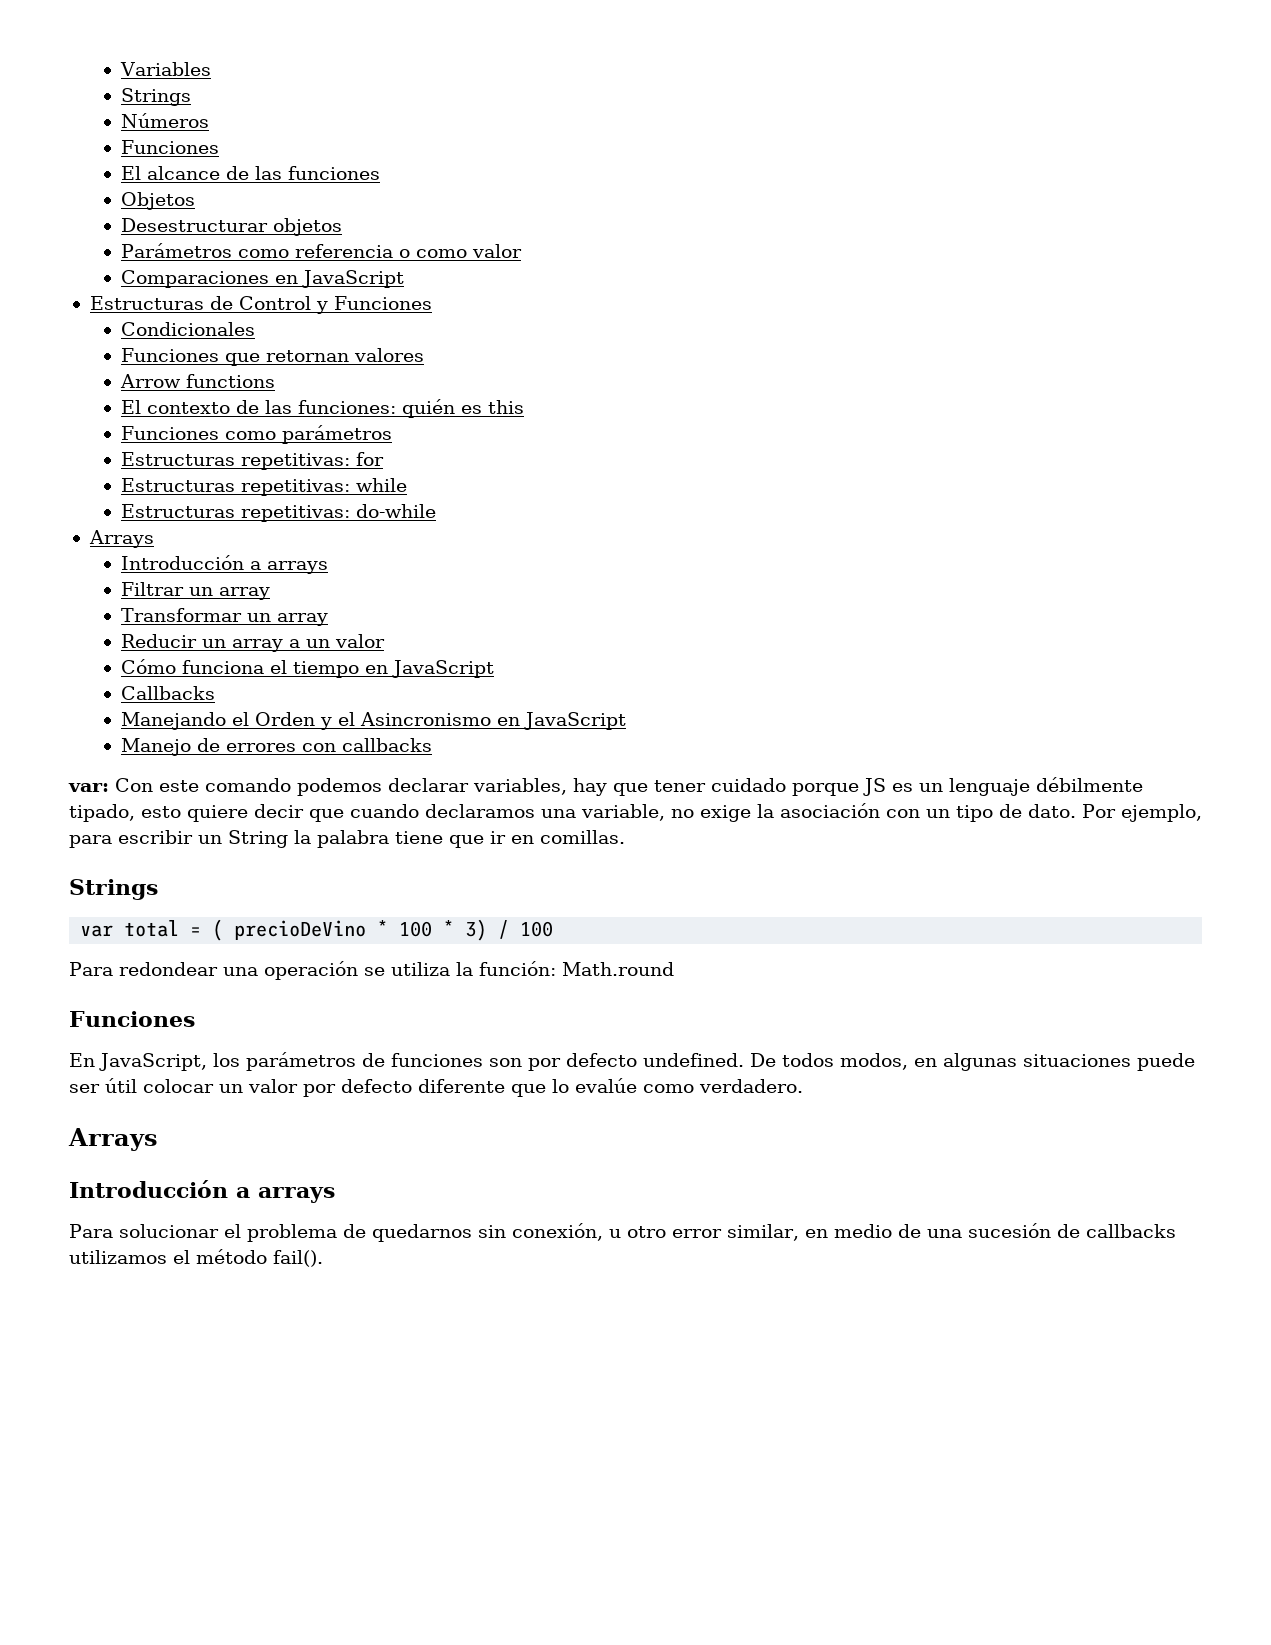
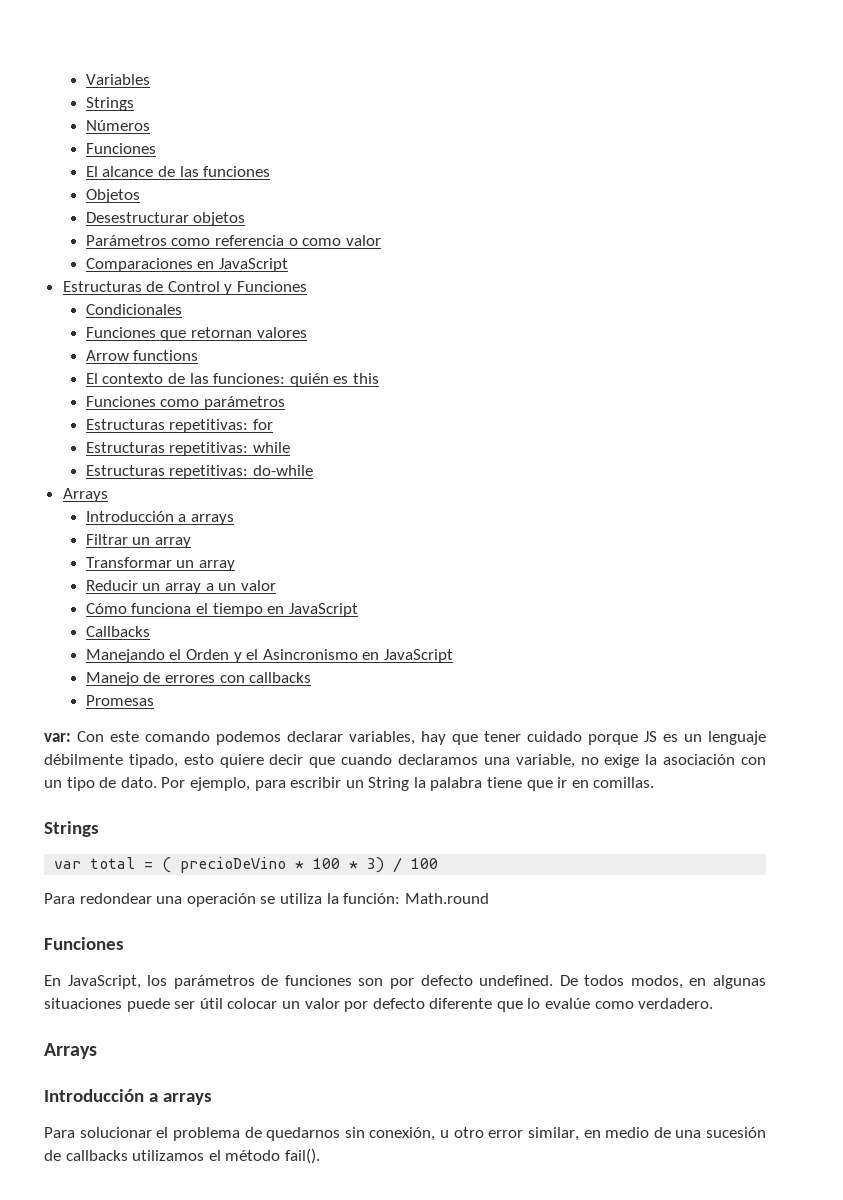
(432, 745) none -> [85,695,154,706] // Promesas

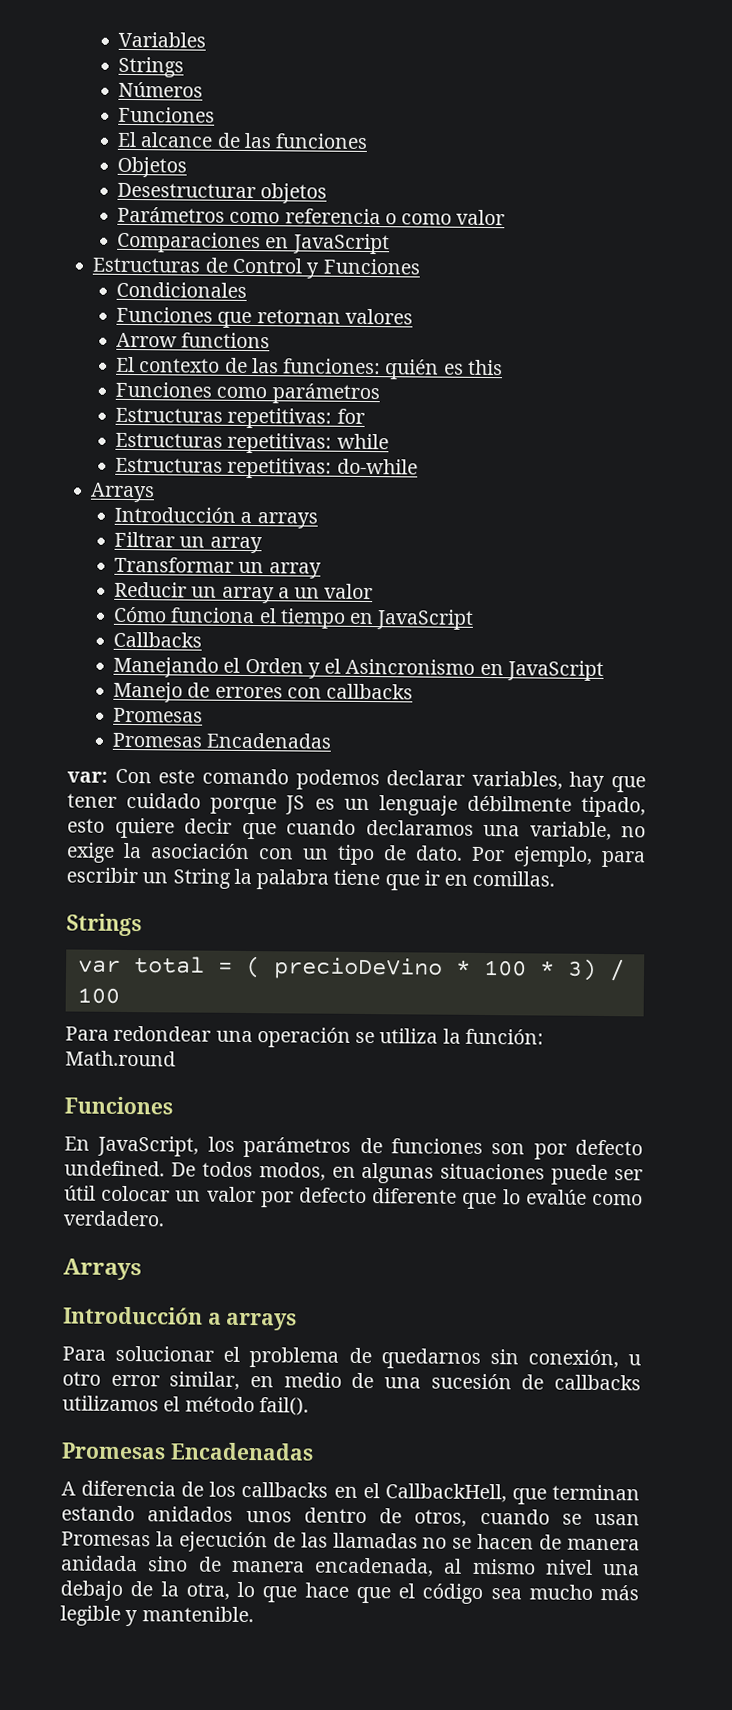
(154, 700) none -> [112,732,333,749] // Promesas Encadenadas
(320, 1156) none -> [61,1442,314,1461] [61,1480,640,1505] [61,1505,640,1527] [61,1531,640,1553] [60,1555,640,1577] [60,1580,639,1605] [60,1605,254,1627] // Promesas Encadenadas // A diferencia de los callbacks en el CallbackHell, que terminan estando anidados unos dentro de otros, cuando se usan Promesas la ejecución de las llamadas no se hacen de manera anidada sino de manera encadenada, al mismo nivel una debajo de la otra, lo que hace que el código sea mucho más legible y mantenible.

